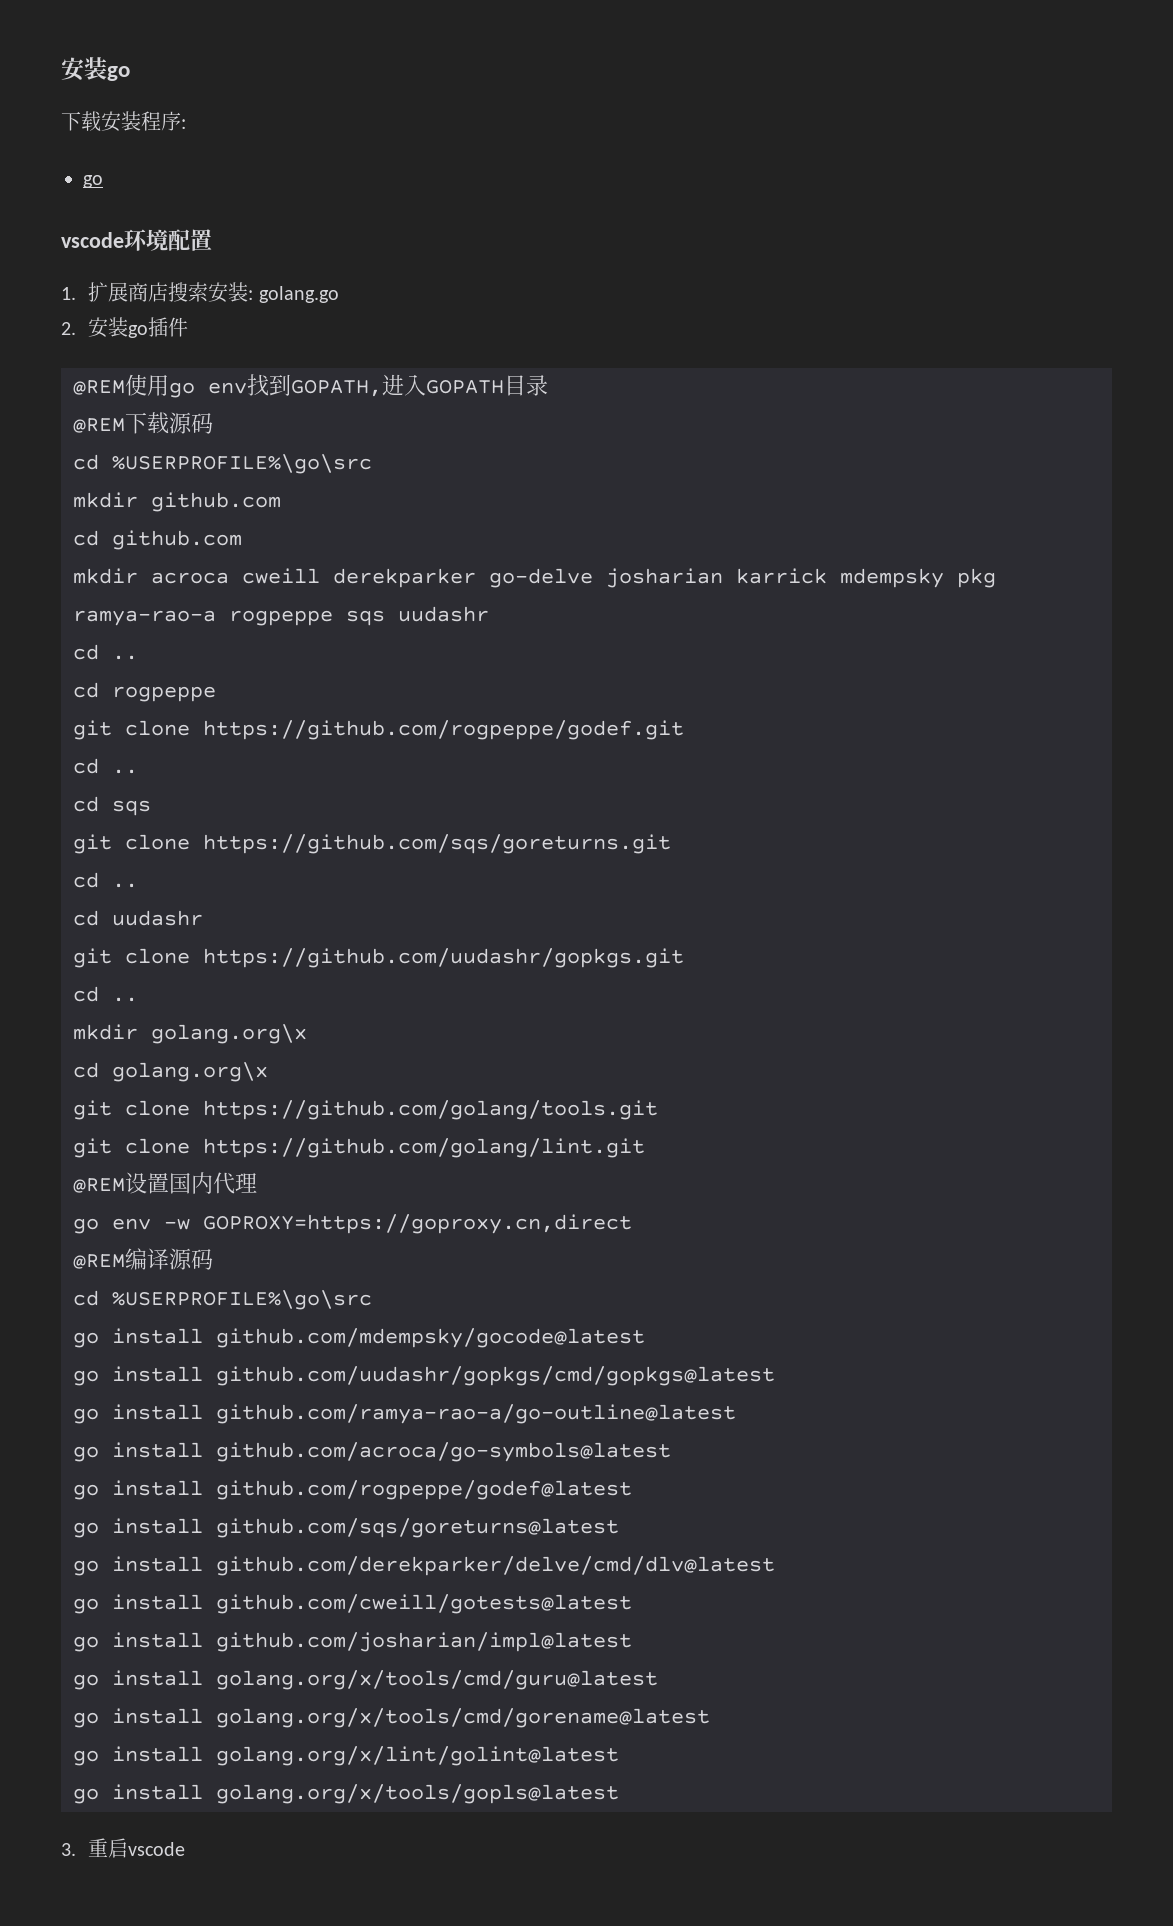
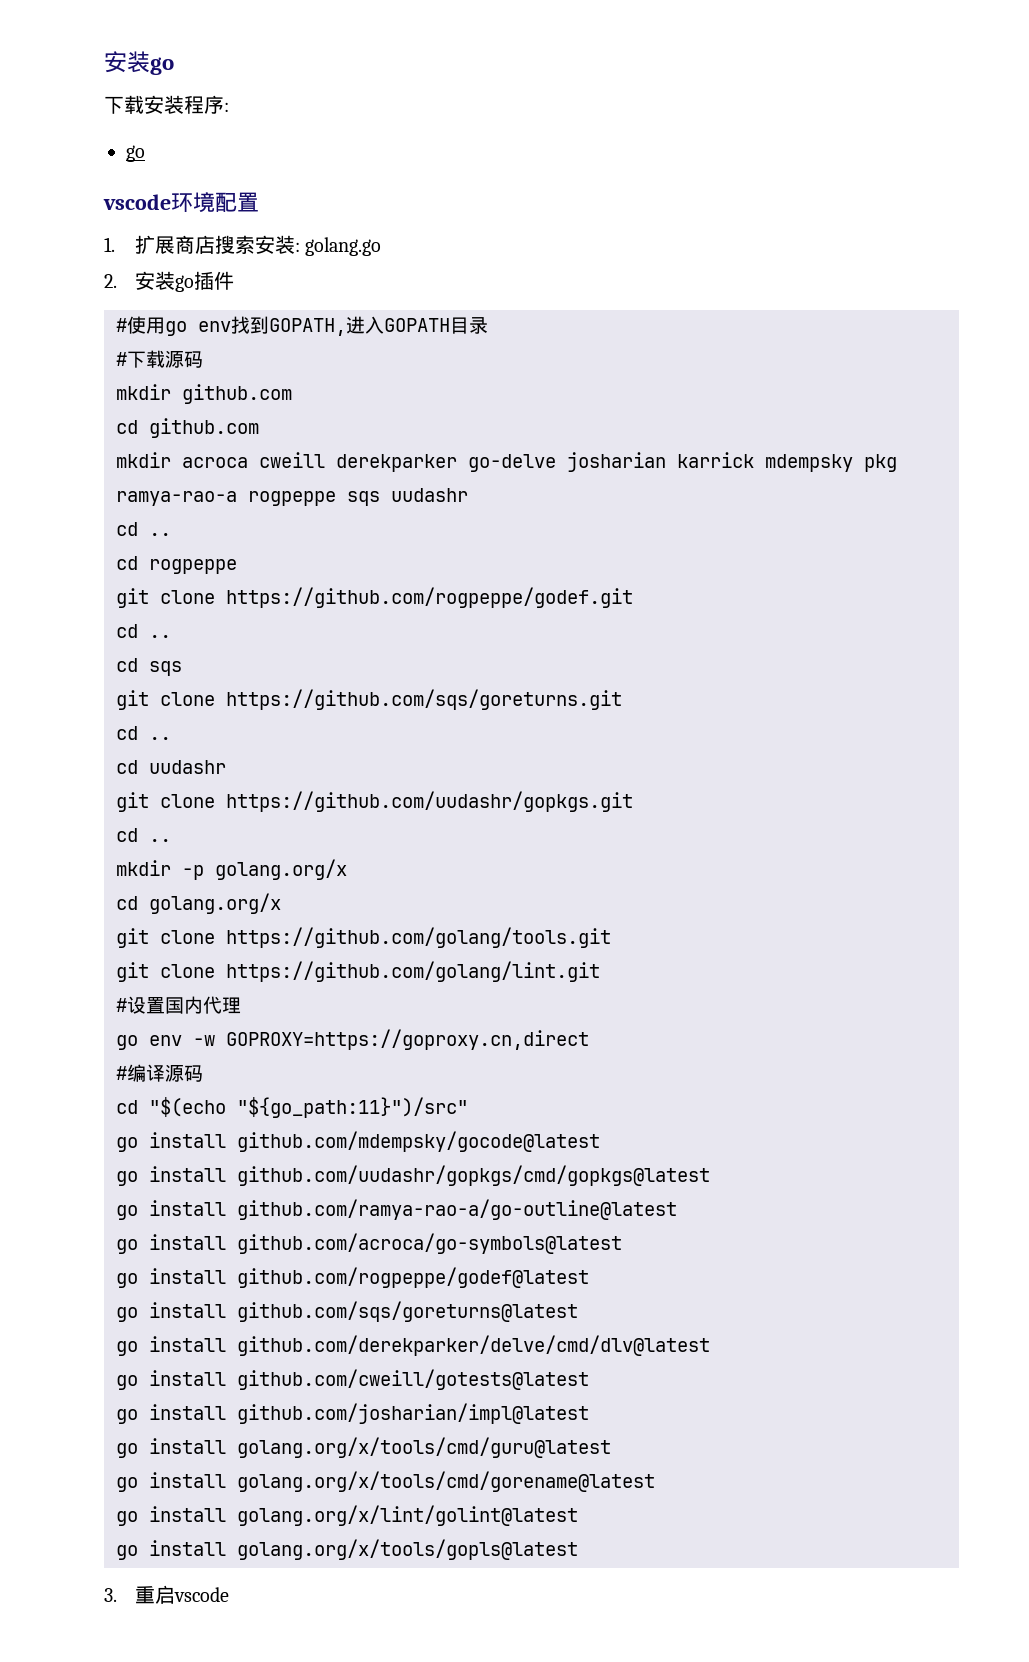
[73,380,125,395] @REM -> [116,318,127,332] #
[73,418,125,433] @REM -> [116,352,127,366] #
[73,454,372,474] // cd %USERPROFILE%\go\src -> (203, 359) none
[151,1024,307,1044] [73,1062,268,1082] golang.org\x // cd golang.org\x -> [182,859,347,880] [116,893,281,914] -p golang.org/x // cd golang.org/x
[73,1178,125,1193] @REM -> [116,998,127,1012] #
[73,1254,125,1269] @REM -> [116,1066,127,1080] #
[112,1290,372,1310] %USERPROFILE%\go\src -> [149,1097,468,1118] "$(echo "${go_path:11}")/src"

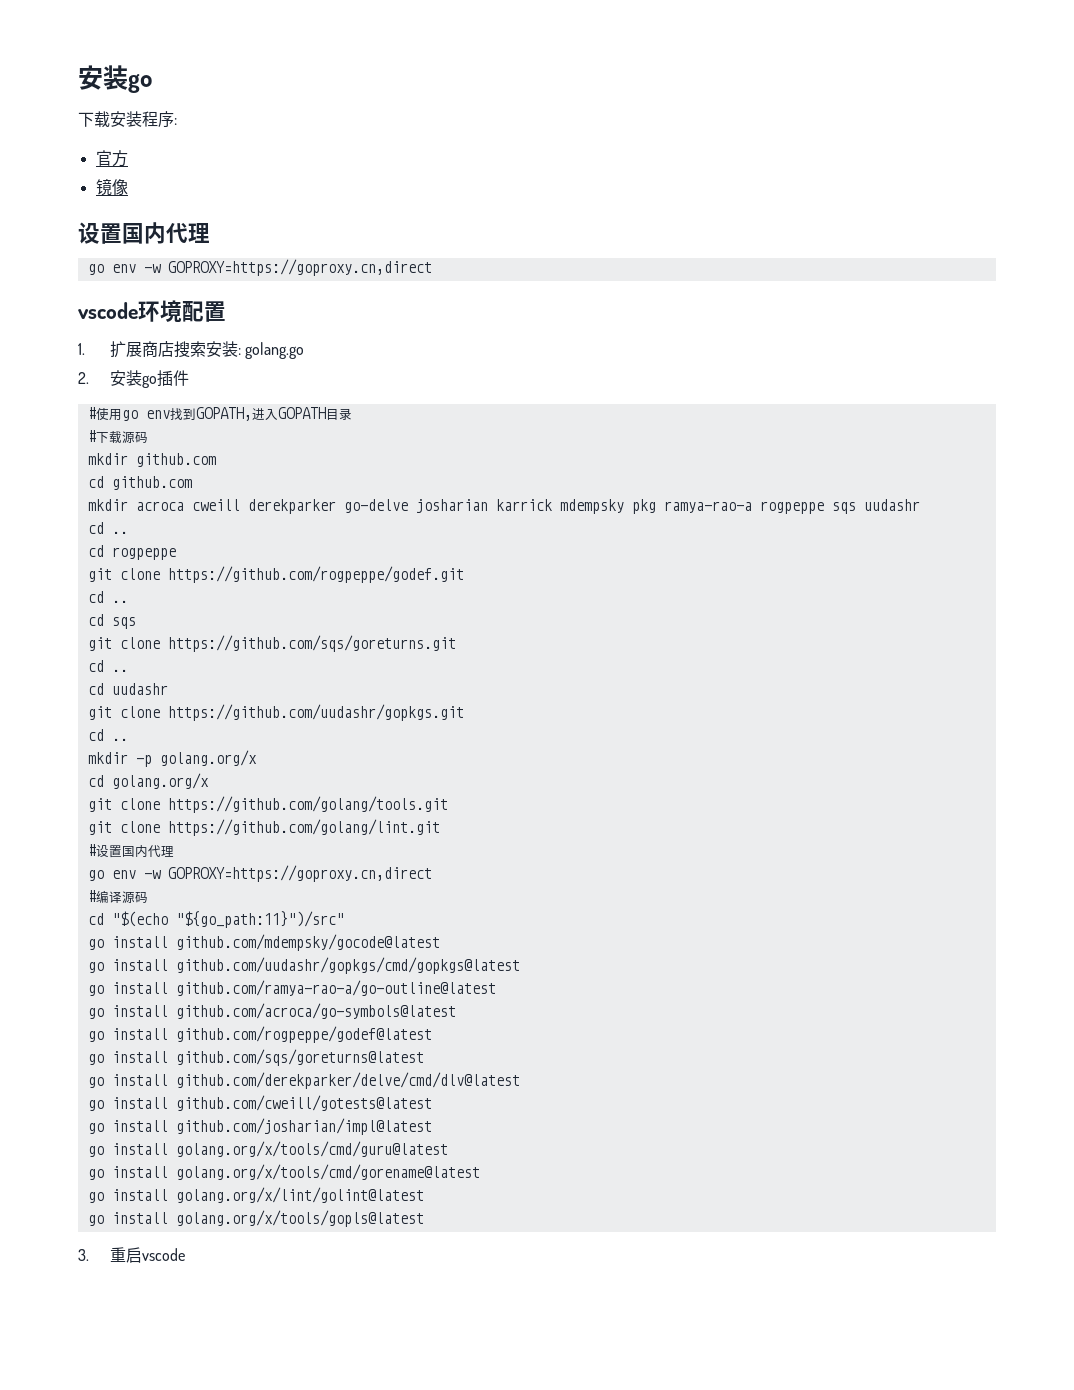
[126,145,145,162] go -> [95,150,128,167] [95,178,128,196] [78,222,210,244] [87,259,432,276] 官方 // 镜像 // 设置国内代理 // go env -w GOPROXY=https://goproxy.cn,direct

